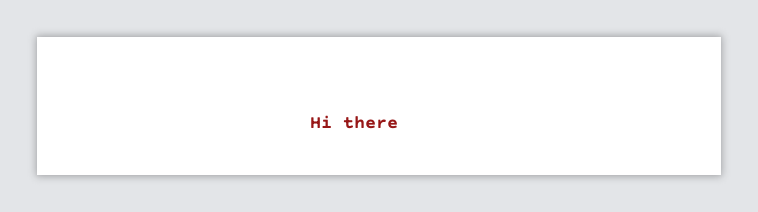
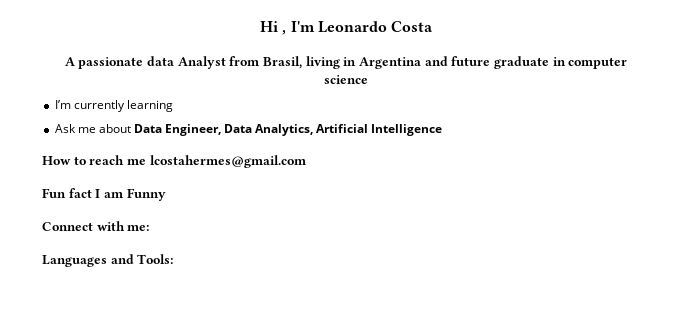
[342,116,398,129] there -> [282,21,434,35] [64,56,628,69] [324,75,368,84] [54,100,173,112] [54,124,443,136] [42,155,307,168] [42,188,166,201] [42,221,150,231] [42,254,174,267] , I'm Leonardo Costa // A passionate data Analyst from Brasil, living in Argentina and future graduate in computer science // I’m currently learning // Ask me about Data Engineer, Data Analytics, Artificial Intelligence // How to reach me lcostahermes@gmail.com // Fun fact I am Funny // Connect with me: // Languages and Tools:

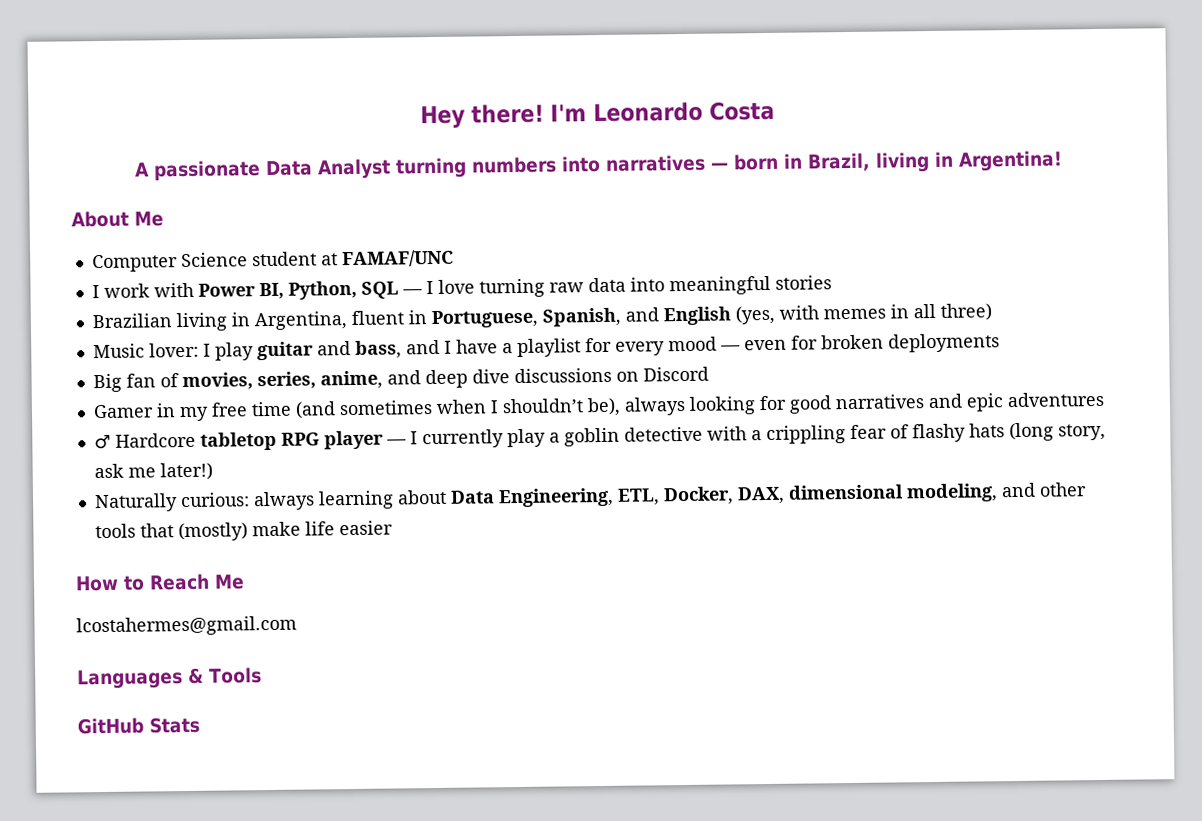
[259,21,287,35] Hi , -> [420,103,544,129] Hey there!
[147,56,628,69] [324,75,368,84] [54,100,173,112] [54,124,443,136] data Analyst from Brasil, living in Argentina and future graduate in computer science // I’m currently learning // Ask me about Data Engineer, Data Analytics, Artificial Intelligence -> [264,150,1063,180] [71,210,164,228] [91,249,454,273] [91,275,832,300] [91,303,992,332] [92,333,1000,361] [92,366,709,393] [92,391,1104,422] [93,422,1106,451] [93,462,213,481] [93,482,1087,513] [94,520,393,542] Data Analyst turning numbers into narratives — born in Brazil, living in Argentina! // About Me // Computer Science student at FAMAF/UNC // I work with Power BI, Python, SQL — I love turning raw data into meaningful stories // Brazilian living in Argentina, fluent in Portuguese, Spanish, and English (yes, with memes in all three) // Music lover: I play guitar and bass, and I have a playlist for every mood — even for broken deployments // Big fan of movies, series, anime, and deep dive discussions on Discord // Gamer in my free time (and sometimes when I shouldn’t be), always looking for good narratives and epic adventures // ♂ Hardcore tabletop RPG player — I currently play a goblin detective with a crippling fear of flashy hats (long story, ask me later!) // Naturally curious: always learning about Data Engineering, ETL, Docker, DAX, dimensional modeling, and other tools that (mostly) make life easier
[89,155,146,165] reach me -> [149,573,245,591] Reach Me //
[42,188,166,201] [42,221,150,231] [42,254,174,267] Fun fact I am Funny // Connect with me: // Languages and Tools: -> [77,667,262,690] [77,716,200,735] Languages & Tools // GitHub Stats

